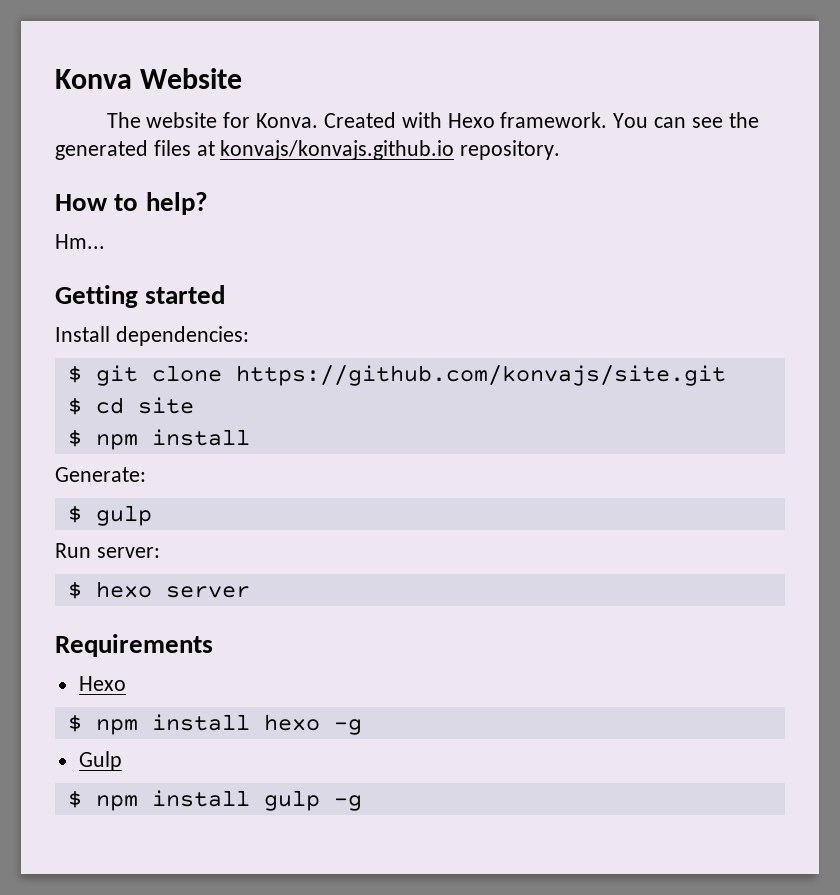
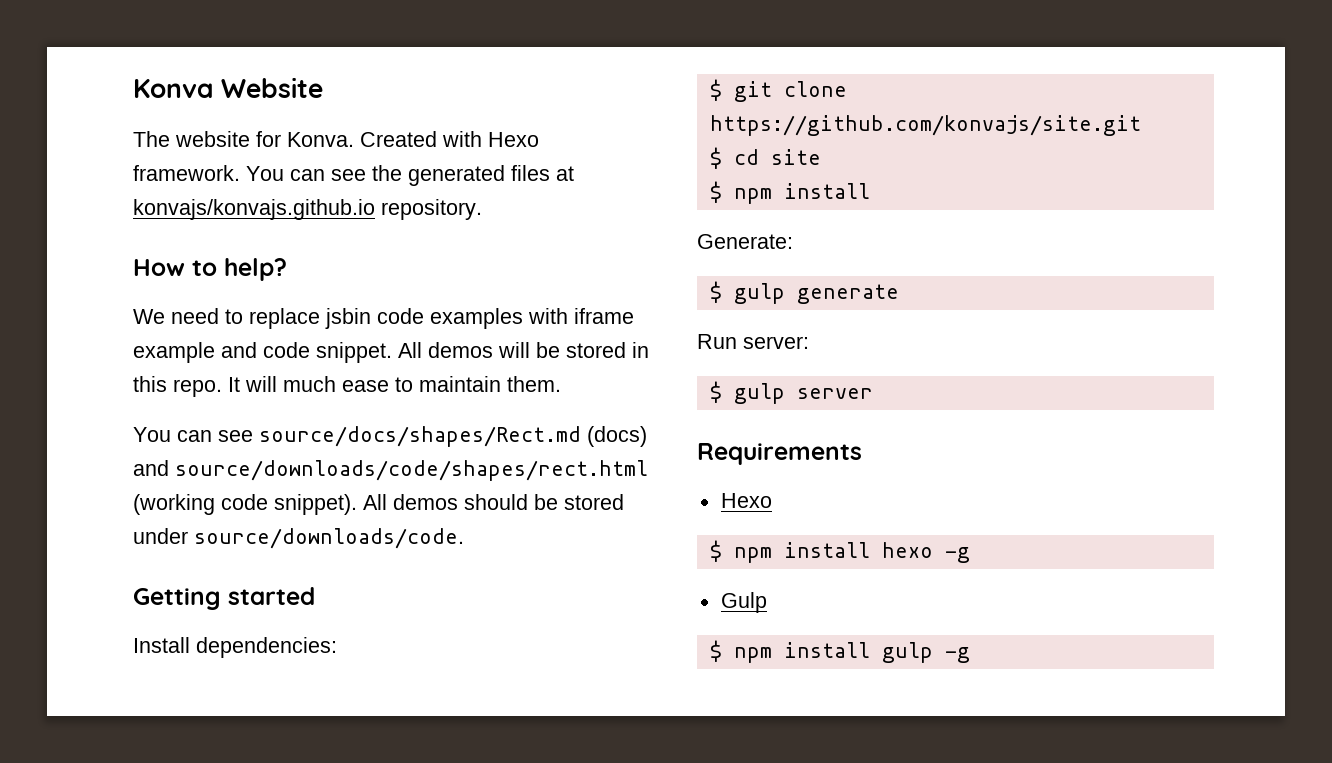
[55,234,105,249] Hm... -> [133,308,634,329] [133,342,649,363] [133,376,561,397] [133,426,647,447] [133,460,648,481] [133,494,624,515] [133,528,464,549] We need to replace jsbin code examples with iframe example and code snippet. All demos will be stored in this repo. It will much ease to maintain them. // You can see source/docs/shapes/Rect.md (docs) and source/downloads/code/shapes/rect.html (working code snippet). All demos should be stored under source/downloads/code.
(152, 515) none -> [796,284,899,304] generate
[95,581,152,598] hexo -> [733,383,785,404] gulp

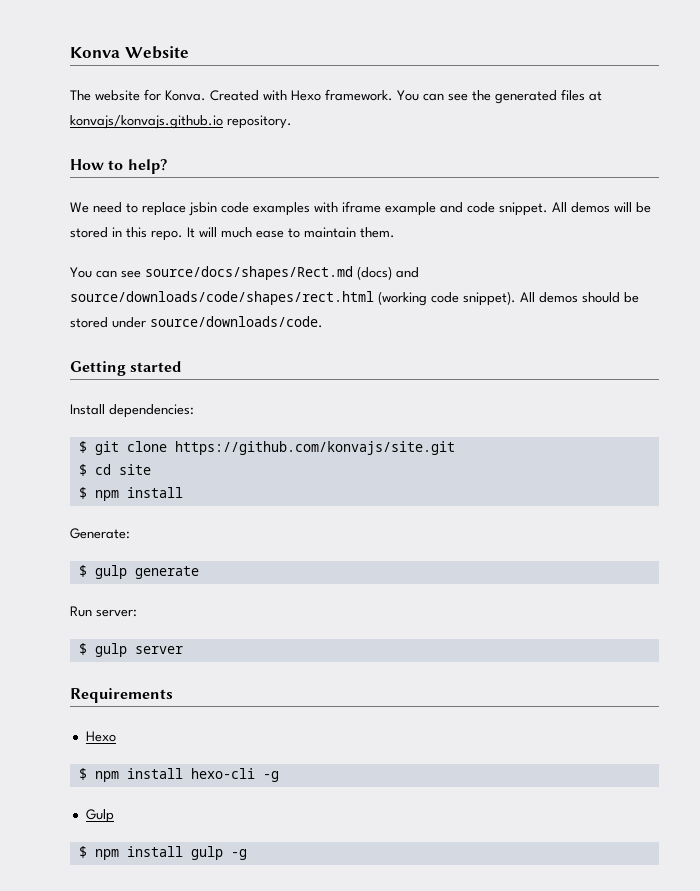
[881,542,933,558] hexo -> [190,768,255,779] hexo-cli

